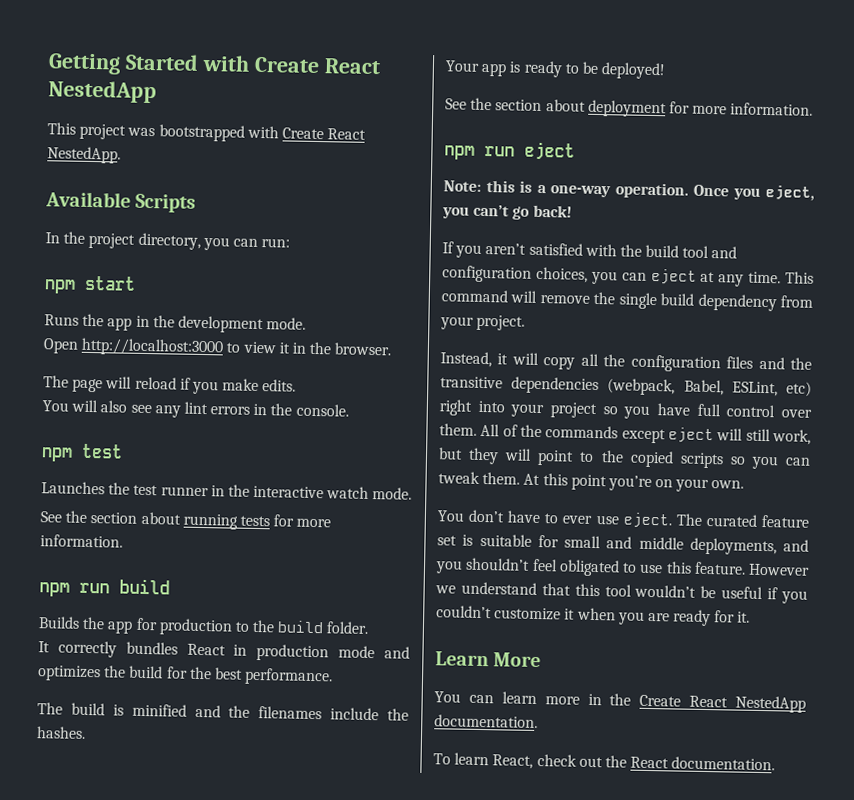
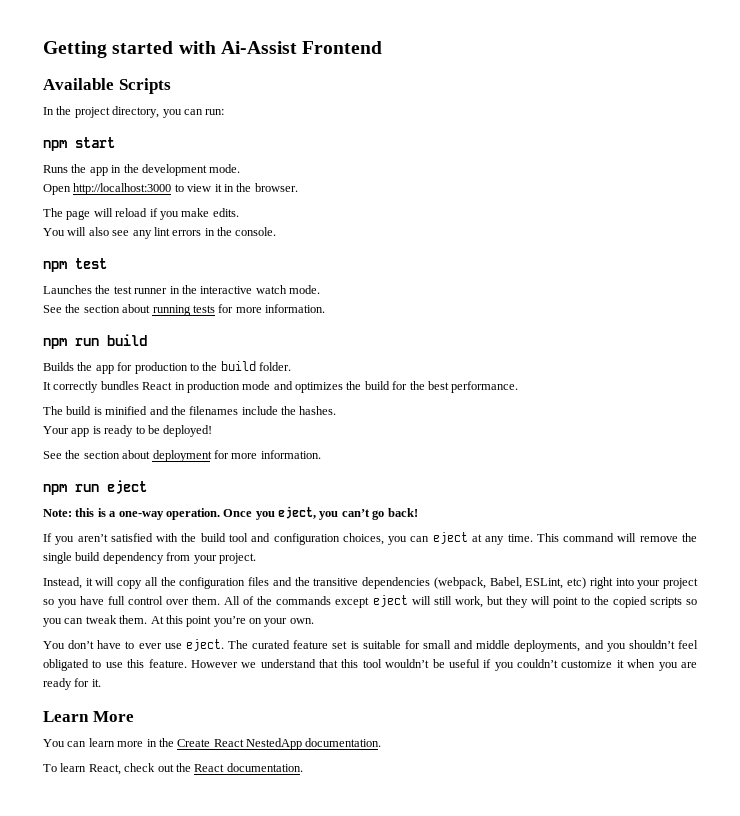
[124,53,381,75] [48,80,157,104] [47,122,367,142] [47,146,121,164] Started with Create React NestedApp // This project was bootstrapped with Create React NestedApp. -> [112,41,383,54] started with Ai-Assist Frontend

